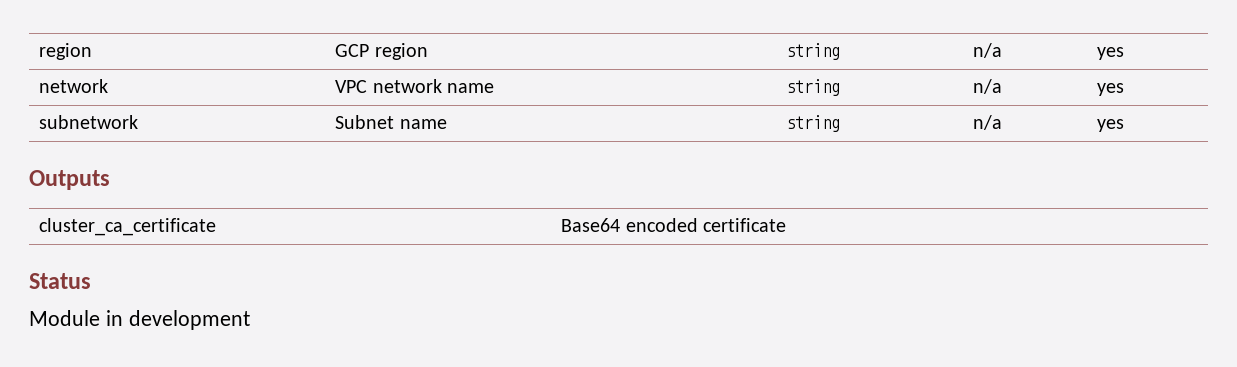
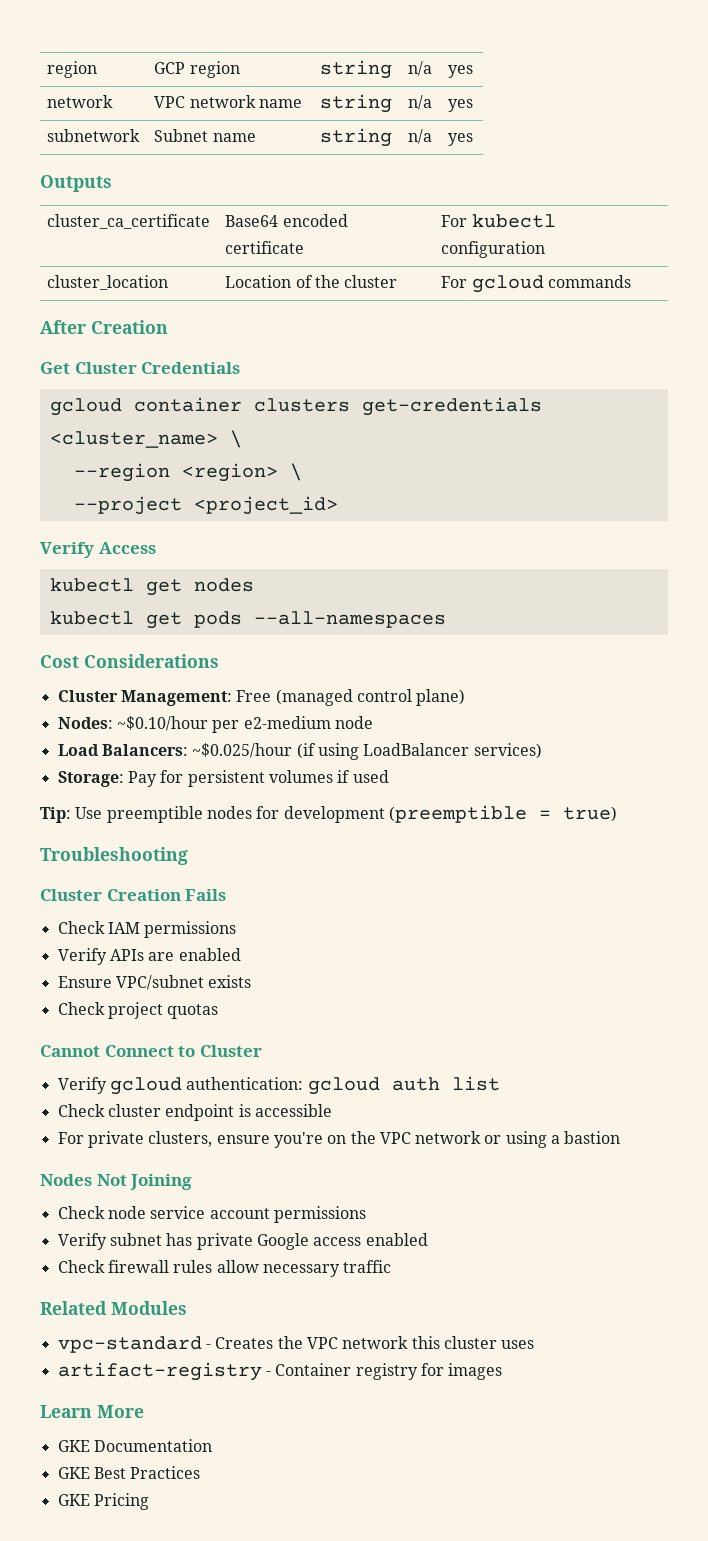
[29,273,91,289] [29,310,250,330] // Status // Module in development -> [441,214,556,228] [441,241,546,258] [47,275,169,290] [225,275,398,288] [441,275,632,293] [40,320,168,334] [40,362,241,374] [49,397,542,416] [49,430,242,448] [73,463,302,482] [73,496,338,515] [40,542,156,558] [49,578,254,596] [49,611,446,629] [40,654,219,668] [57,689,466,706] [57,716,373,733] [57,743,542,760] [57,770,389,787] [40,805,617,823] [40,847,188,865] [40,889,227,901] [57,921,237,938] [57,948,241,965] [57,975,252,990] [57,1002,219,1019] [40,1045,262,1057] [57,1076,500,1095] [57,1104,332,1121] [57,1131,621,1148] [40,1174,193,1190] [57,1206,366,1223] [57,1233,428,1250] [57,1260,392,1277] [40,1301,187,1315] [57,1336,535,1353] [57,1362,503,1381] [40,1405,144,1418] [57,1439,212,1452] [57,1466,201,1479] [57,1493,149,1510] | For kubectl configuration // cluster_location | Location of the cluster | For gcloud commands // After Creation // Get Cluster Credentials // gcloud container clusters get-credentials <cluster_name> \ // --region <region> \ // --project <project_id> // Verify Access // kubectl get nodes // kubectl get pods --all-namespaces // Cost Considerations // Cluster Management: Free (managed control plane) // Nodes: ~$0.10/hour per e2-medium node // Load Balancers: ~$0.025/hour (if using LoadBalancer services) // Storage: Pay for persistent volumes if used // Tip: Use preemptible nodes for development (preemptible = true) // Troubleshooting // Cluster Creation Fails // Check IAM permissions // Verify APIs are enabled // Ensure VPC/subnet exists // Check project quotas // Cannot Connect to Cluster // Verify gcloud authentication: gcloud auth list // Check cluster endpoint is accessible // For private clusters, ensure you're on the VPC network or using a bastion // Nodes Not Joining // Check node service account permissions // Verify subnet has private Google access enabled // Check firewall rules allow necessary traffic // Related Modules // vpc-standard - Creates the VPC network this cluster uses // artifact-registry - Container registry for images // Learn More // GKE Documentation // GKE Best Practices // GKE Pricing

